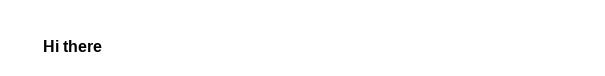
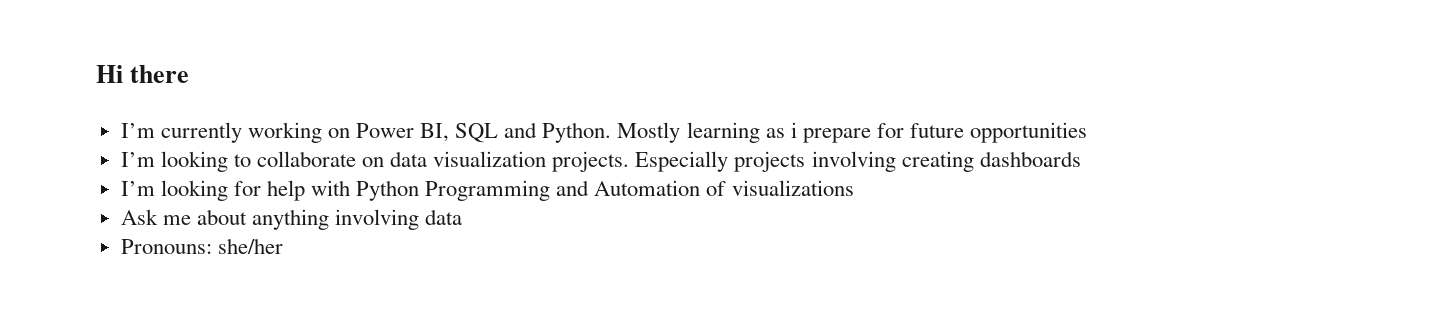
(103, 46) none -> [120,122,1087,143] [120,151,1081,172] [120,180,854,201] [120,209,463,230] [120,238,283,254] // I’m currently working on Power BI, SQL and Python. Mostly learning as i prepare for future opportunities // I’m looking to collaborate on data visualization projects. Especially projects involving creating dashboards // I’m looking for help with Python Programming and Automation of visualizations // Ask me about anything involving data // Pronouns: she/her

